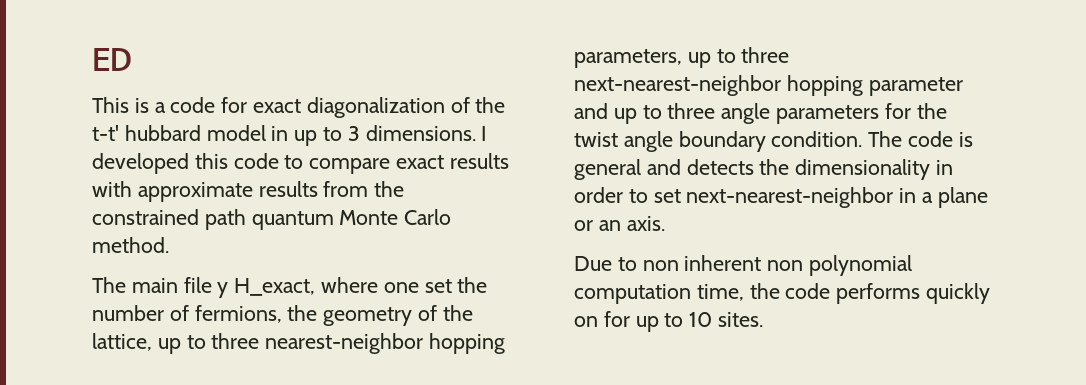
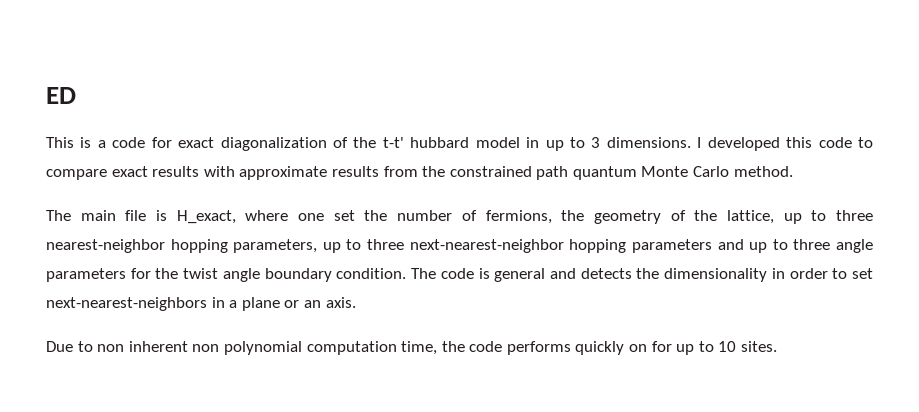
[217,282,229,298] y -> [156,210,168,221] is
[868,77,963,96] parameter -> [631,239,712,253] parameters
[686,187,894,208] next-nearest-neighbor -> [46,297,207,311] next-nearest-neighbors

